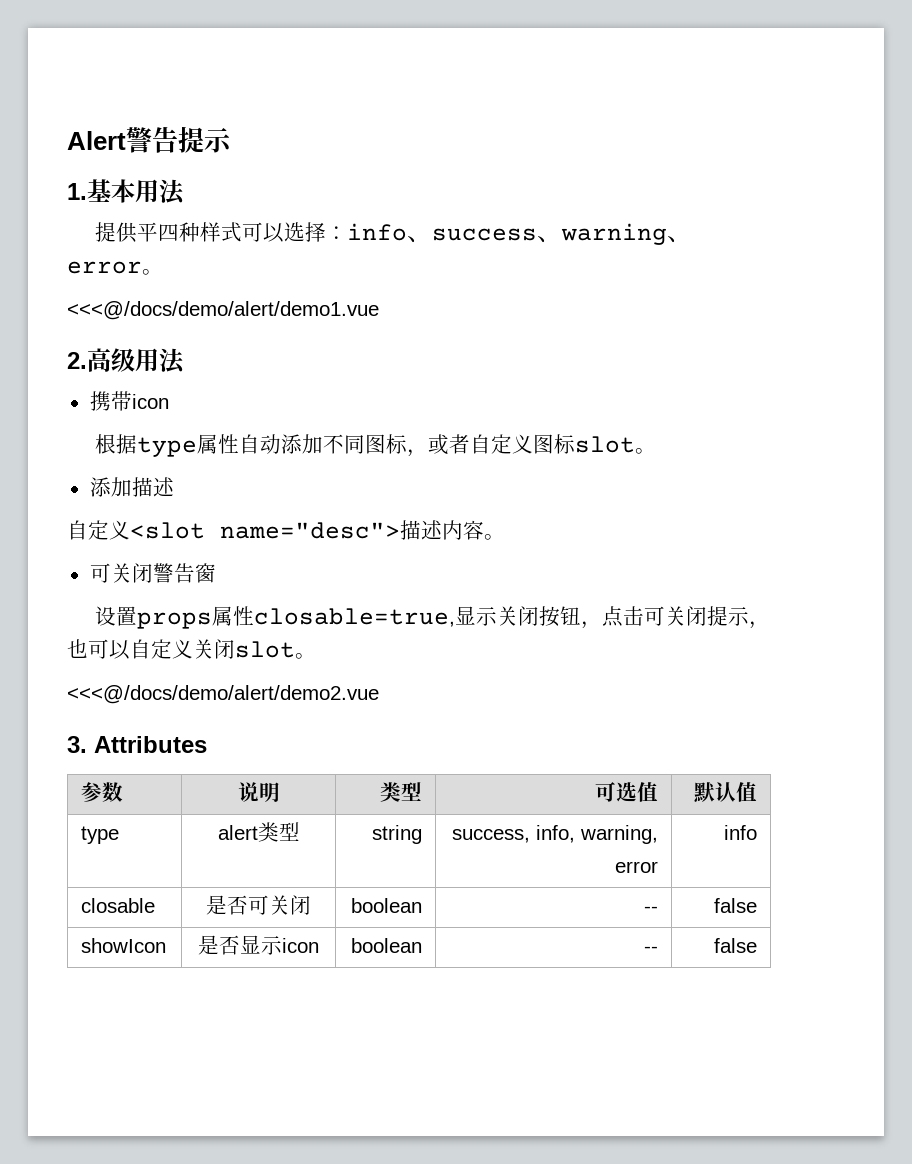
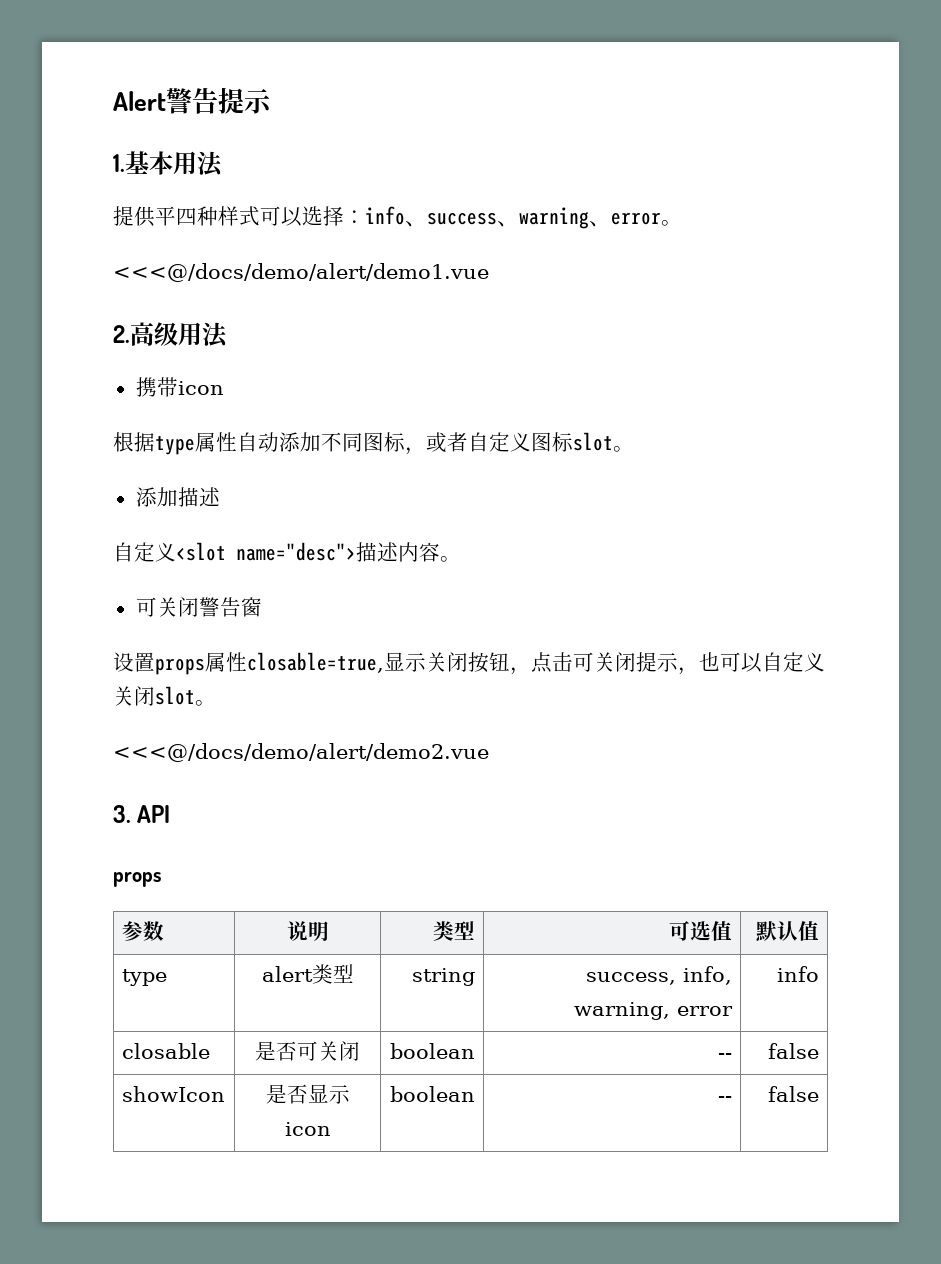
[94,736,207,753] Attributes -> [137,805,171,823] [113,872,161,887] API // props

